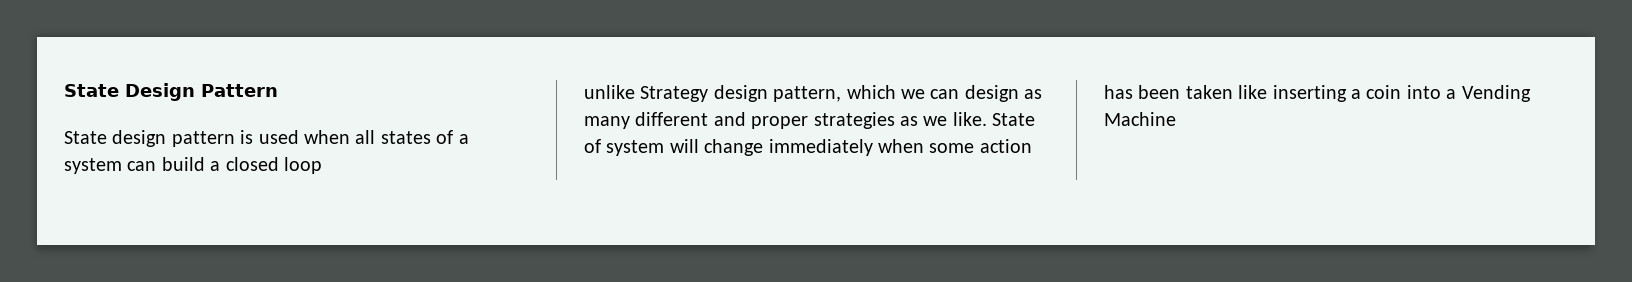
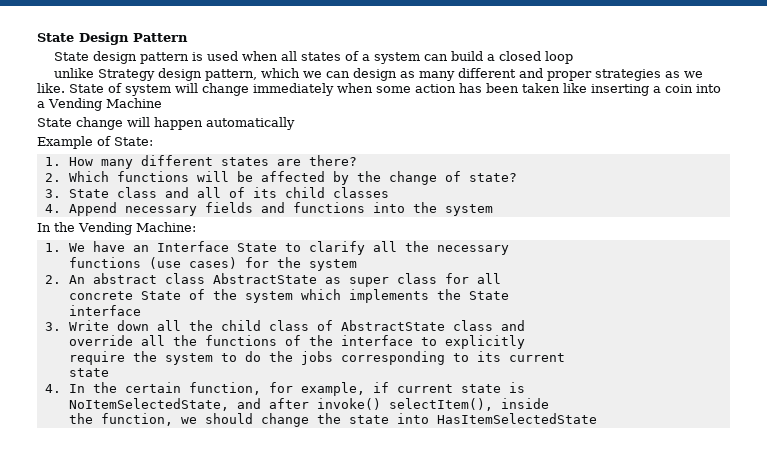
(1176, 119) none -> [37,117,295,130] [37,136,153,149] [44,155,357,169] [44,171,517,185] [44,187,389,198] [44,202,493,216] [37,222,196,235] [44,241,509,255] [68,257,357,271] [44,273,501,287] [68,289,509,303] [68,305,141,316] [44,320,525,331] [68,335,525,349] [68,351,565,365] [68,368,109,377] [44,382,525,396] [68,398,549,411] [68,413,597,427] // State change will happen automatically // Example of State: // 1. How many different states are there? // 2. Which functions will be affected by the change of state? // 3. State class and all of its child classes // 4. Append necessary fields and functions into the system // In the Vending Machine: // 1. We have an Interface State to clarify all the necessary // functions (use cases) for the system // 2. An abstract class AbstractState as super class for all // concrete State of the system which implements the State // interface // 3. Write down all the child class of AbstractState class and // override all the functions of the interface to explicitly // require the system to do the jobs corresponding to its current // state // 4. In the certain function, for example, if current state is // NoItemSelectedState, and after invoke() selectItem(), inside // the function, we should change the state into HasItemSelectedState

